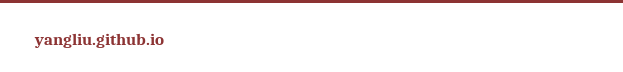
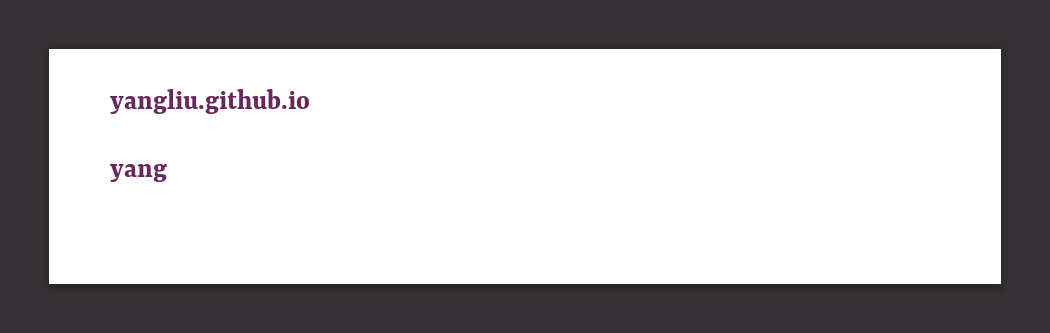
(164, 40) none -> [110,164,167,182] // yang

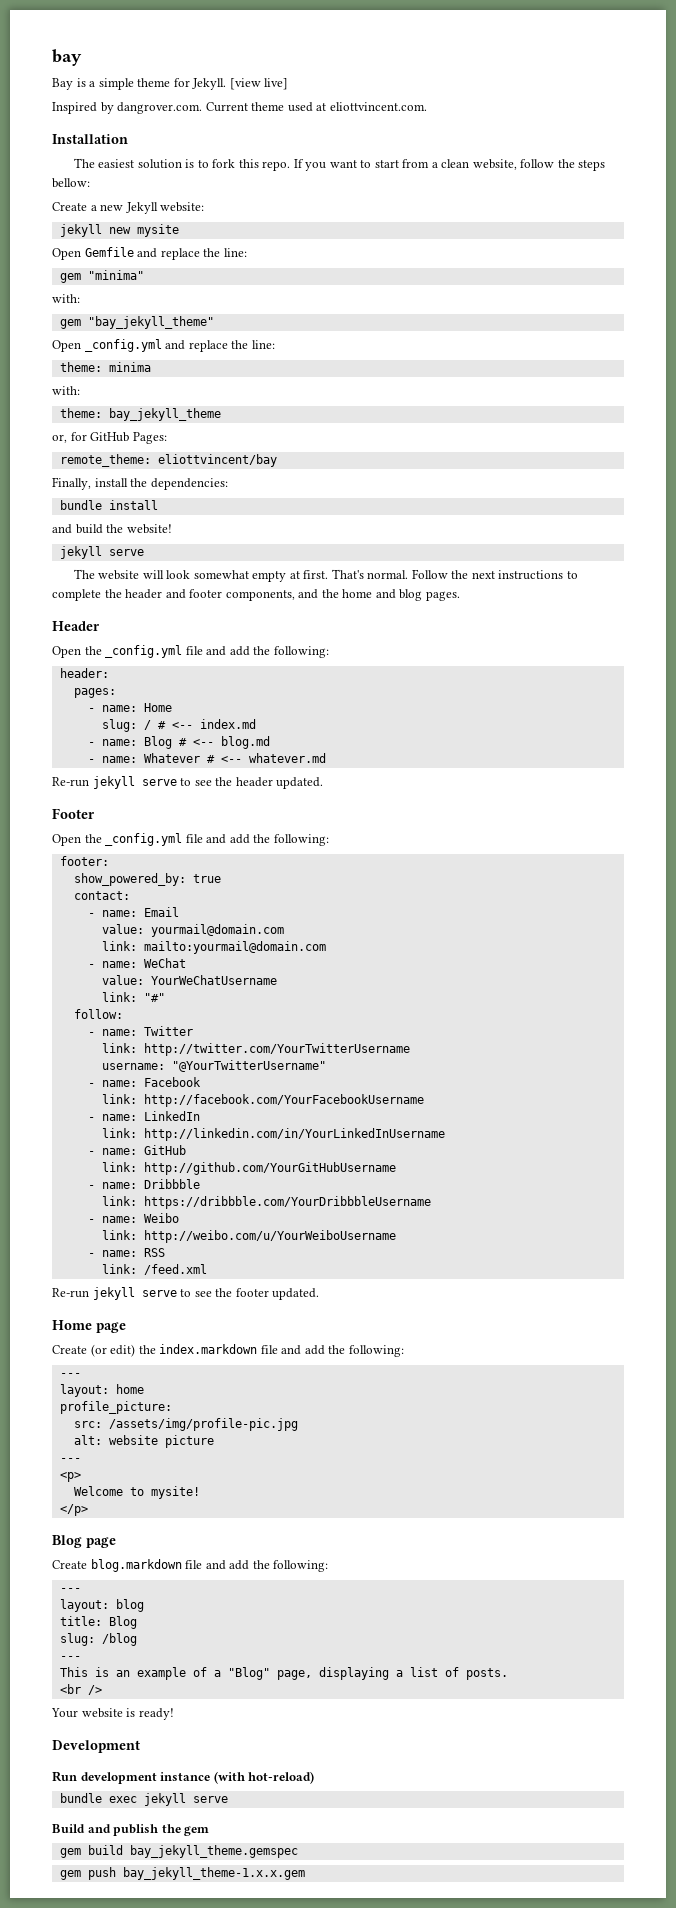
[110,89,310,114] [110,164,167,182] yangliu.github.io // yang -> [52,49,82,66] [52,78,289,90] [52,102,427,114] [52,134,128,144] [73,158,606,171] [52,178,90,188] [52,202,205,214] [59,224,179,237] [52,247,247,260] [59,270,144,283] [52,294,80,303] [59,316,214,329] [52,339,275,352] [59,362,151,372] [52,386,80,395] [59,408,221,421] [52,432,167,444] [59,454,277,467] [52,477,228,490] [59,500,158,510] [52,524,172,534] [59,546,144,559] [73,569,578,582] [52,589,460,601] [52,621,100,631] [52,645,329,658] [59,668,109,678] [73,688,116,698] [87,703,172,712] [101,719,256,732] [87,736,270,749] [87,753,326,763] [52,776,324,789] [52,808,95,819] [52,833,329,846] [59,856,109,866] [73,873,221,886] [73,891,130,900] [87,907,179,917] [101,924,284,937] [101,941,326,954] [87,958,186,968] [101,975,277,985] [101,992,165,1002] [73,1009,123,1019] [87,1026,193,1036] [101,1043,410,1056] [101,1060,326,1072] [87,1077,201,1087] [101,1094,424,1107] [87,1111,200,1121] [101,1128,445,1141] [87,1145,186,1155] [101,1162,396,1175] [87,1179,200,1189] [101,1196,431,1209] [87,1213,179,1223] [101,1230,396,1243] [87,1248,165,1257] [101,1264,207,1275] [52,1287,320,1300] [52,1320,126,1333] [52,1344,404,1357] [59,1373,81,1377] [59,1384,144,1397] [59,1401,172,1414] [73,1418,298,1431] [73,1435,214,1448] [59,1458,81,1462] [59,1472,81,1482] [73,1486,200,1499] [59,1504,88,1516] [52,1535,116,1548] [52,1559,329,1572] [59,1588,81,1592] [59,1599,144,1612] [59,1616,137,1629] [59,1633,137,1646] [59,1656,81,1660] [59,1667,508,1680] [59,1684,102,1695] [51,1708,174,1720] [52,1740,140,1753] [52,1771,315,1784] [59,1793,228,1806] [52,1824,210,1836] [59,1845,298,1858] [59,1867,305,1880] bay // Bay is a simple theme for Jekyll. [view live] // Inspired by dangrover.com. Current theme used at eliottvincent.com. // Installation // The easiest solution is to fork this repo. If you want to start from a clean website, follow the steps bellow: // Create a new Jekyll website: // jekyll new mysite // Open Gemfile and replace the line: // gem "minima" // with: // gem "bay_jekyll_theme" // Open _config.yml and replace the line: // theme: minima // with: // theme: bay_jekyll_theme // or, for GitHub Pages: // remote_theme: eliottvincent/bay // Finally, install the dependencies: // bundle install // and build the website! // jekyll serve // The website will look somewhat empty at first. That's normal. Follow the next instructions to complete the header and footer components, and the home and blog pages. // Header // Open the _config.yml file and add the following: // header: // pages: // - name: Home // slug: / # <-- index.md // - name: Blog # <-- blog.md // - name: Whatever # <-- whatever.md // Re-run jekyll serve to see the header updated. // Footer // Open the _config.yml file and add the following: // footer: // show_powered_by: true // contact: // - name: Email // value: yourmail@domain.com // link: mailto:yourmail@domain.com // - name: WeChat // value: YourWeChatUsername // link: "#" // follow: // - name: Twitter // link: http://twitter.com/YourTwitterUsername // username: "@YourTwitterUsername" // - name: Facebook // link: http://facebook.com/YourFacebookUsername // - name: LinkedIn // link: http://linkedin.com/in/YourLinkedInUsername // - name: GitHub // link: http://github.com/YourGitHubUsername // - name: Dribbble // link: https://dribbble.com/YourDribbbleUsername // - name: Weibo // link: http://weibo.com/u/YourWeiboUsername // - name: RSS // link: /feed.xml // Re-run jekyll serve to see the footer updated. // Home page // Create (or edit) the index.markdown file and add the following: // --- // layout: home // profile_picture: // src: /assets/img/profile-pic.jpg // alt: website picture // --- // <p> // Welcome to mysite! // </p> // Blog page // Create blog.markdown file and add the following: // --- // layout: blog // title: Blog // slug: /blog // --- // This is an example of a "Blog" page, displaying a list of posts. // <br /> // Your website is ready! // Development // Run development instance (with hot-reload) // bundle exec jekyll serve // Build and publish the gem // gem build bay_jekyll_theme.gemspec // gem push bay_jekyll_theme-1.x.x.gem

